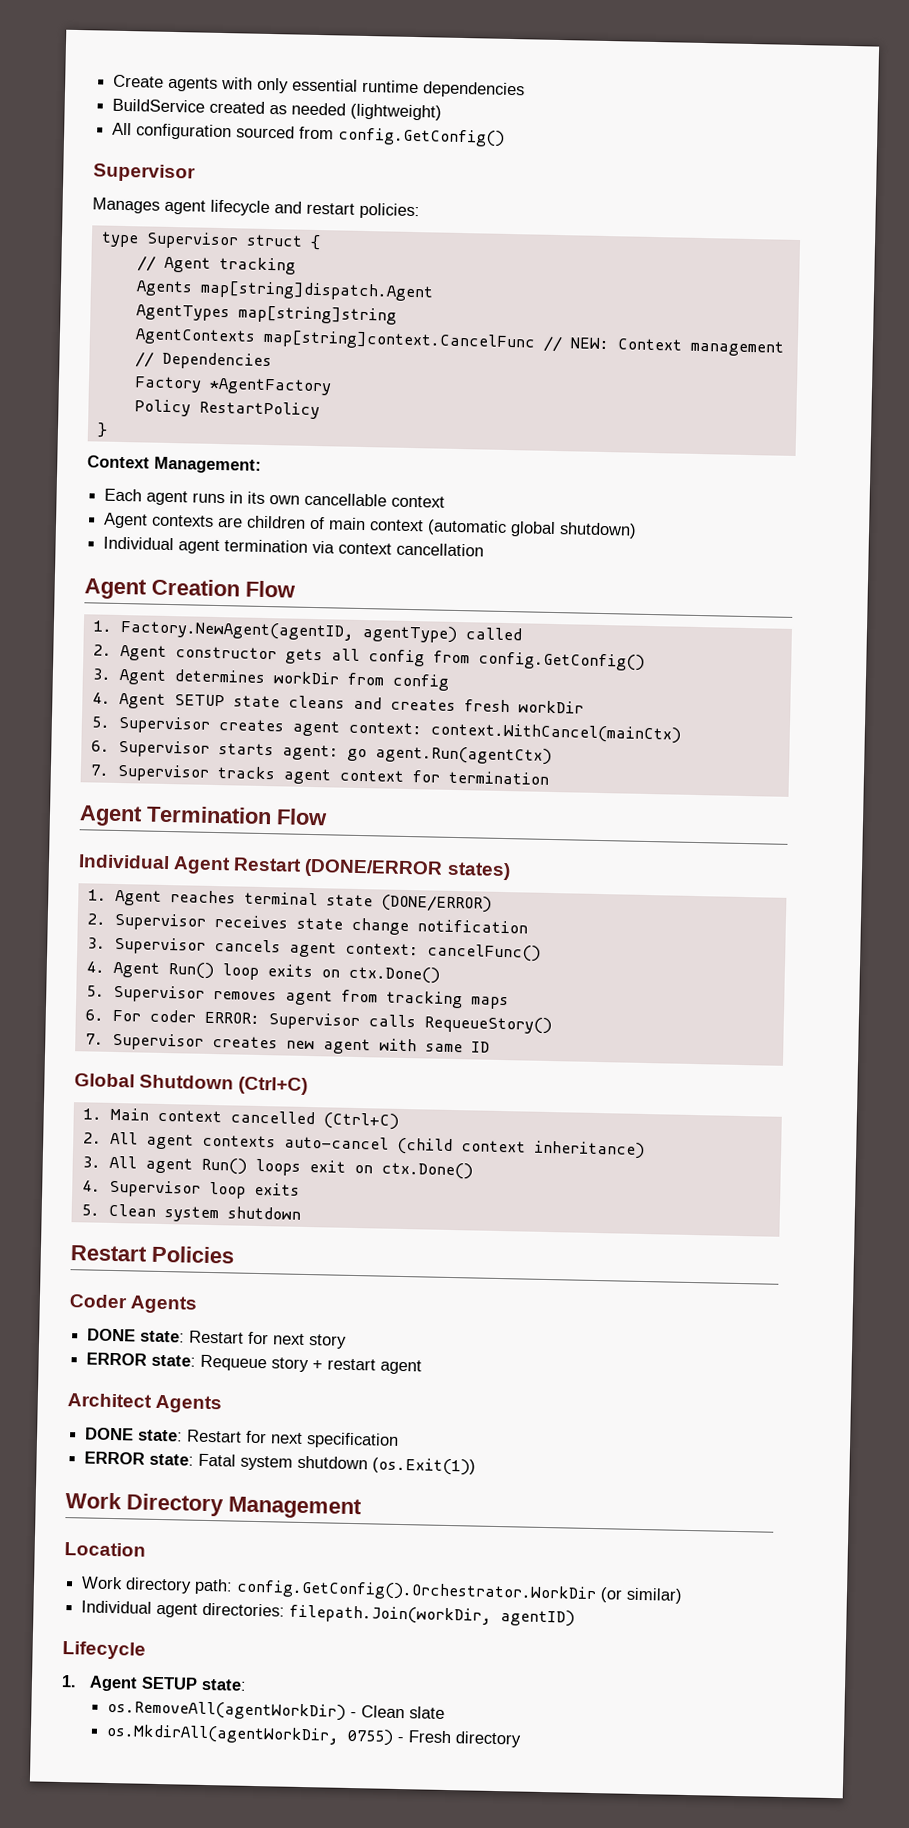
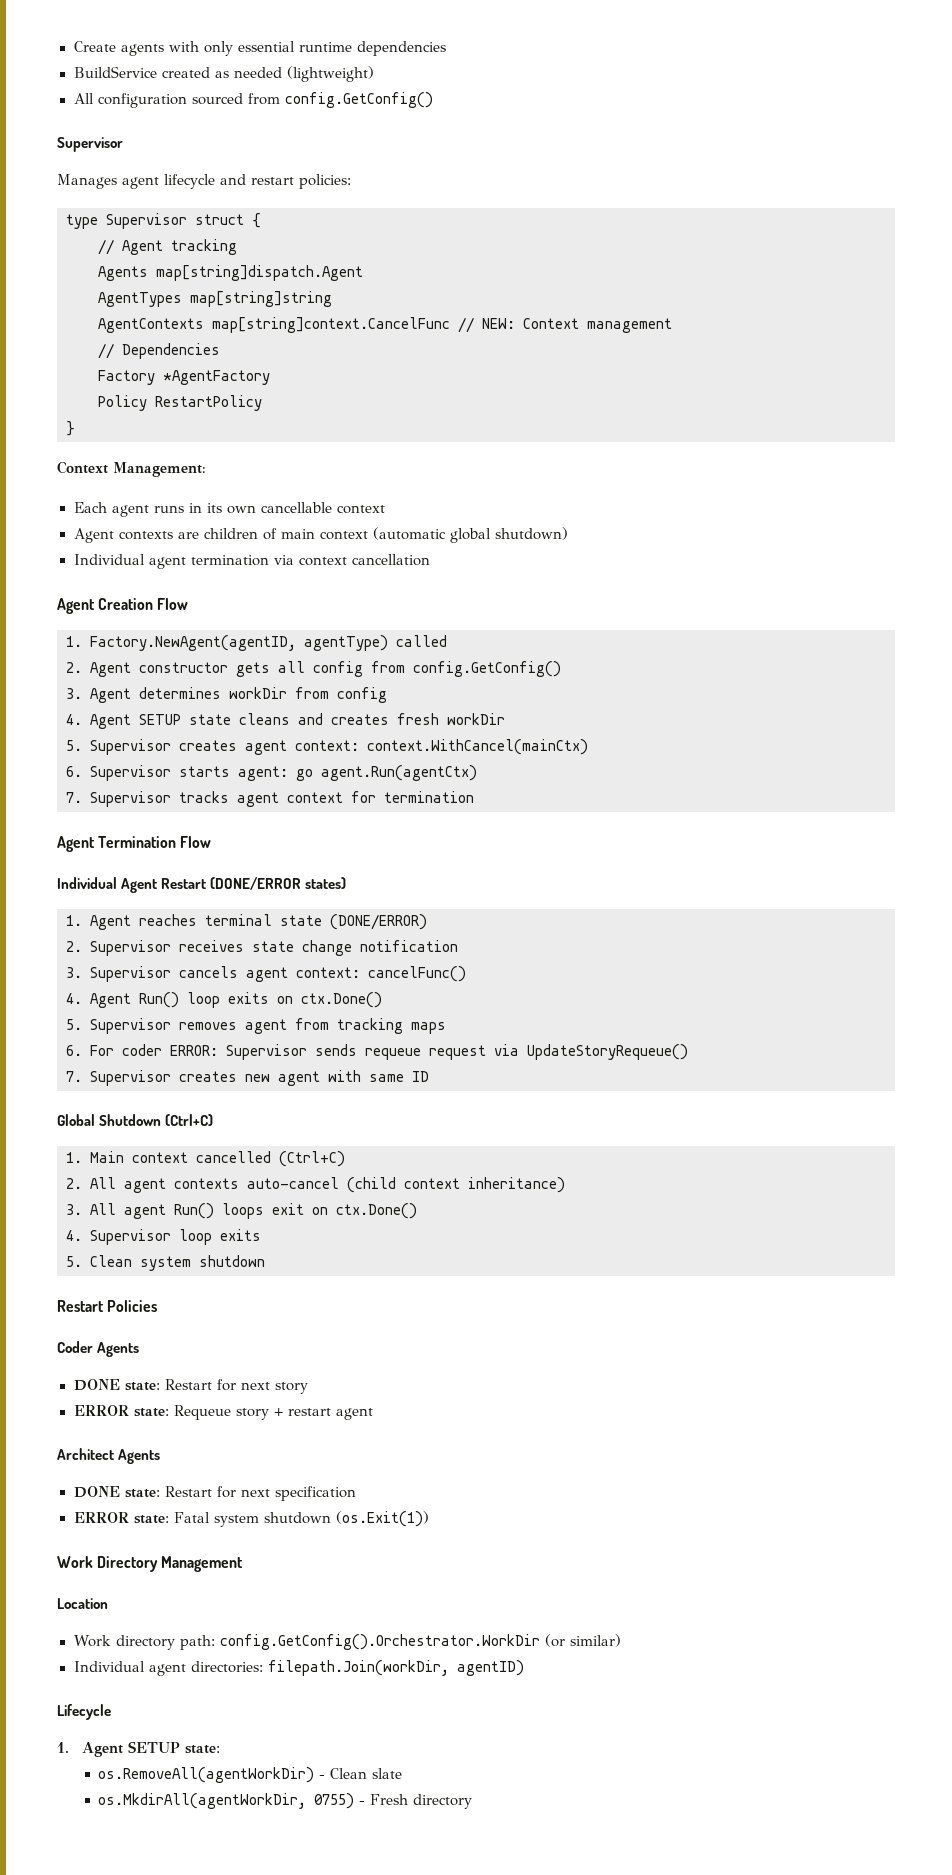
[367,1014,552,1035] calls RequeueStory() -> [315,1044,688,1060] sends requeue request via UpdateStoryRequeue()

